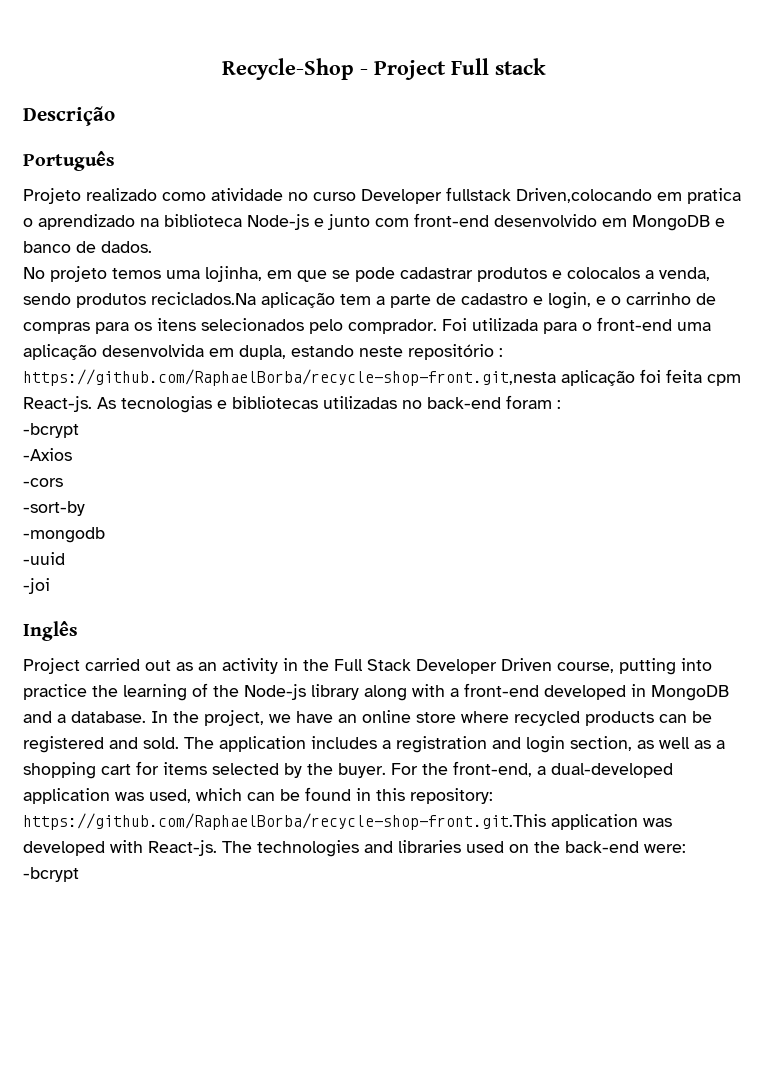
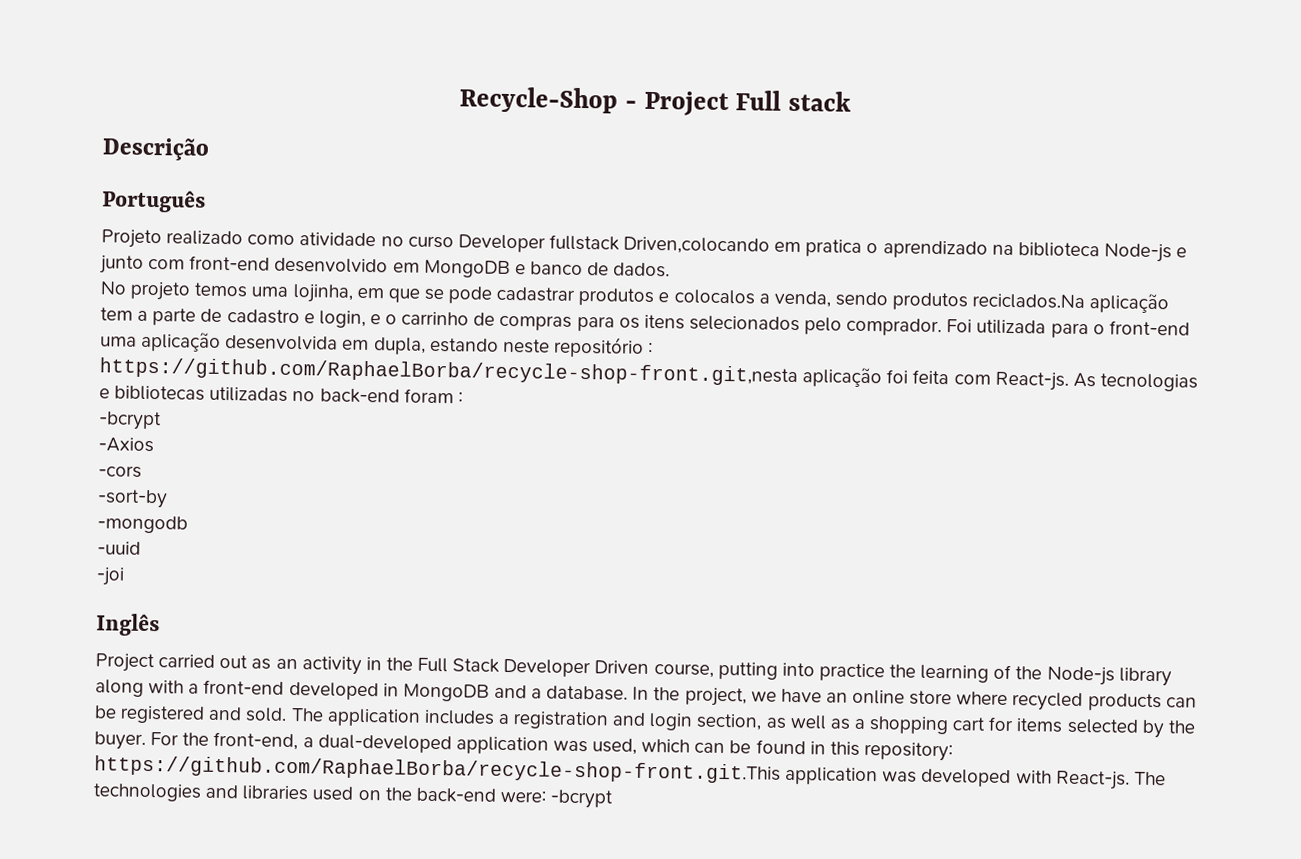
[707,374,741,386] cpm -> [953,374,991,385] com

